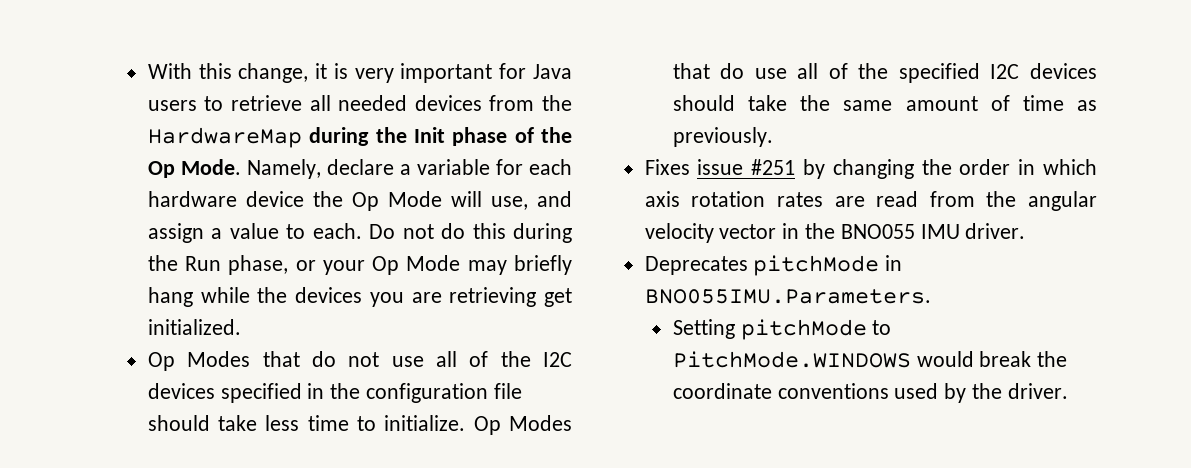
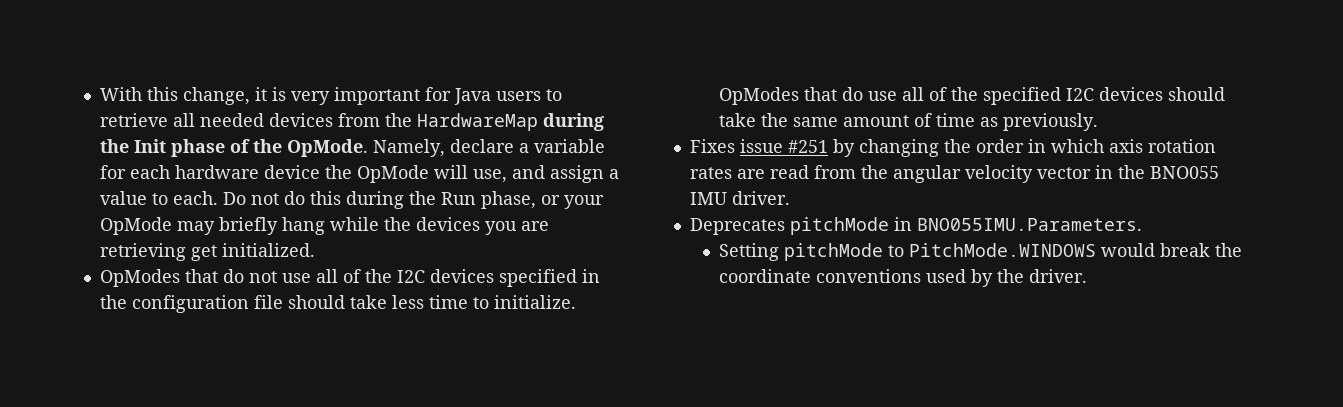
[147,159,241,178] Op Mode. -> [286,139,368,157] OpMode.
[351,191,442,211] Op Mode -> [356,165,429,183] OpMode
[372,255,461,275] Op Mode -> [99,217,172,235] OpMode
[147,351,251,371] Op Modes -> [99,269,180,287] OpModes
[473,415,572,435] Op Modes -> [718,87,799,105] OpModes

